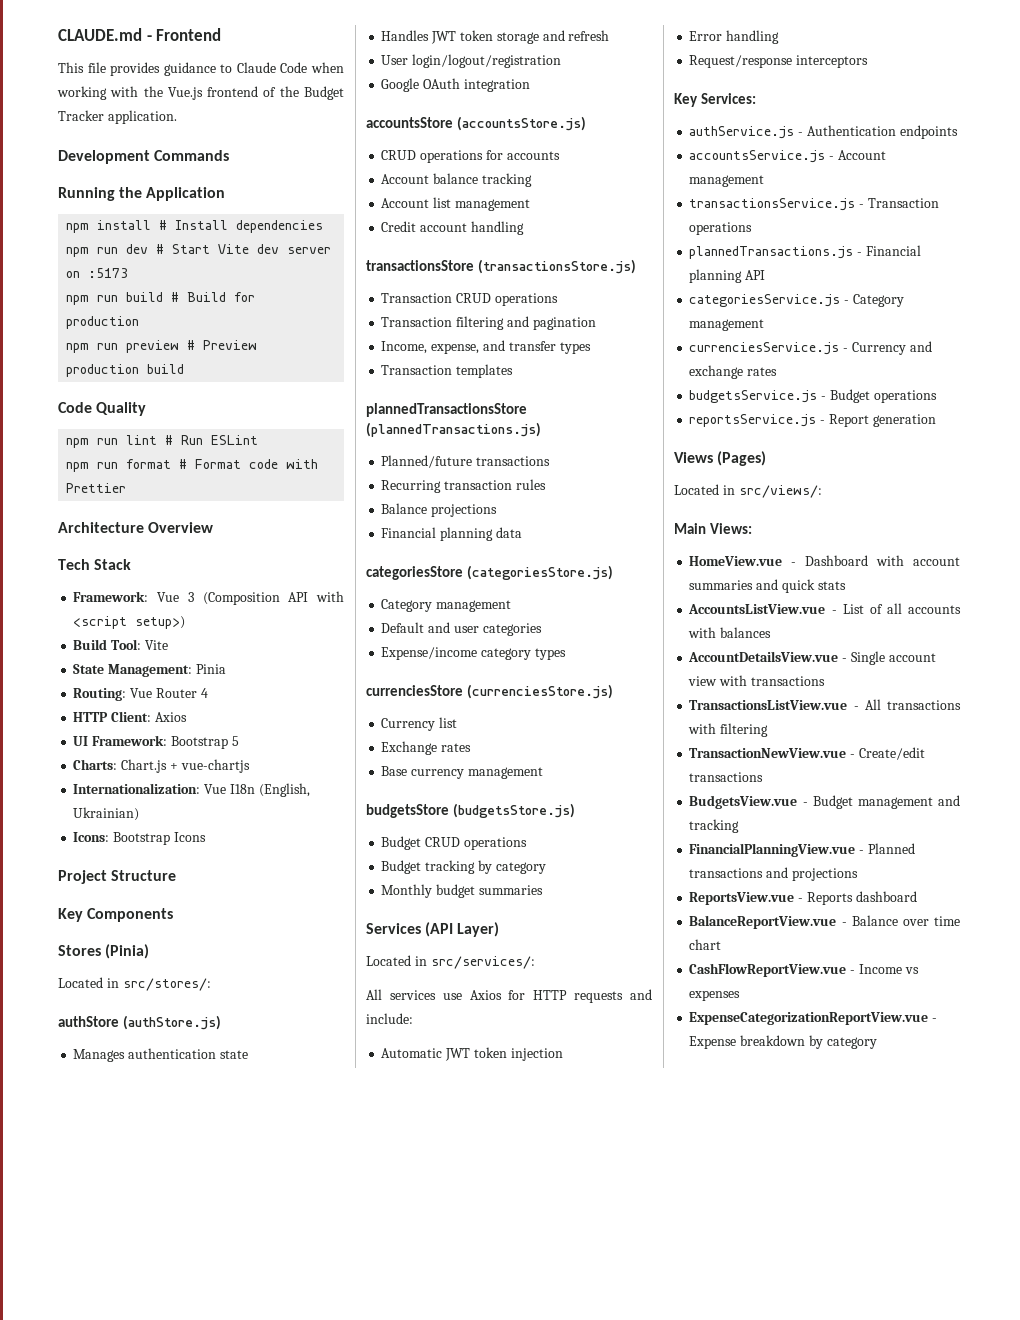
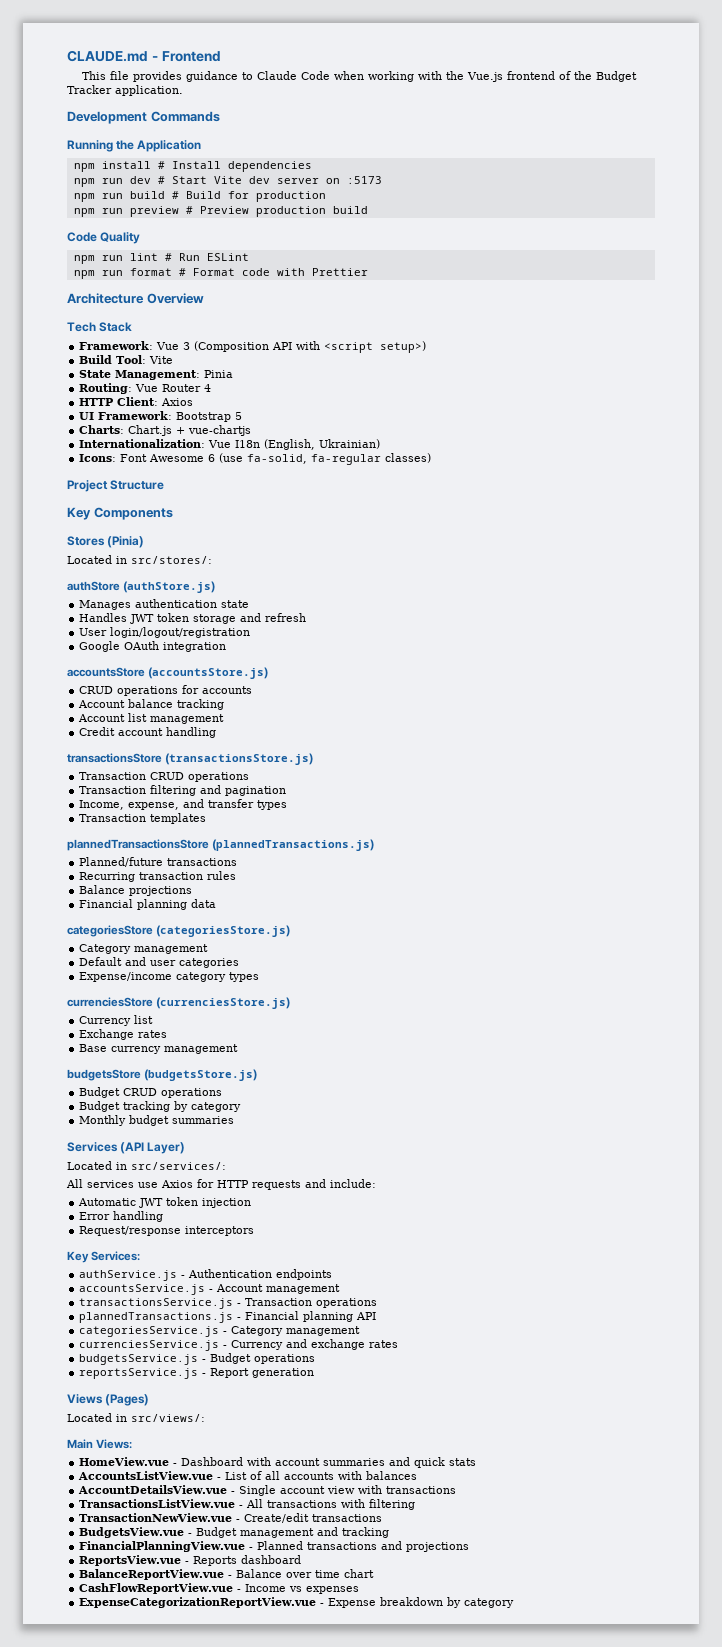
[113,832,206,845] Bootstrap Icons -> [120,453,432,465] Font Awesome 6 (use fa-solid, fa-regular classes)

